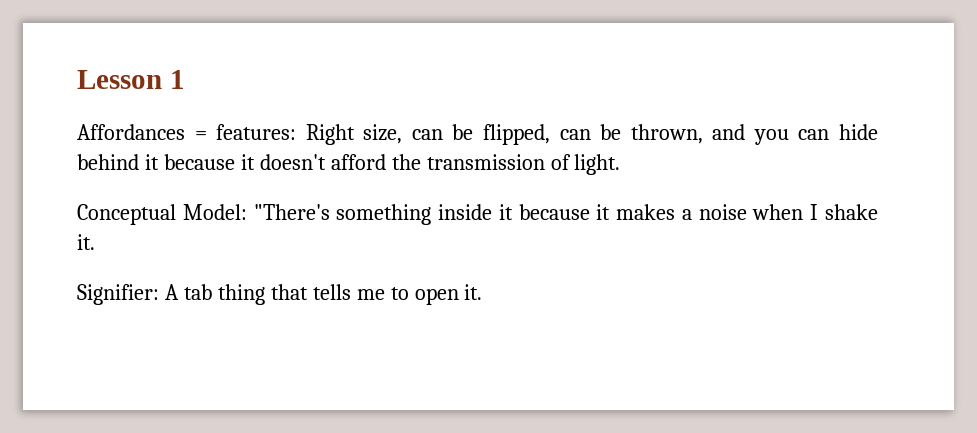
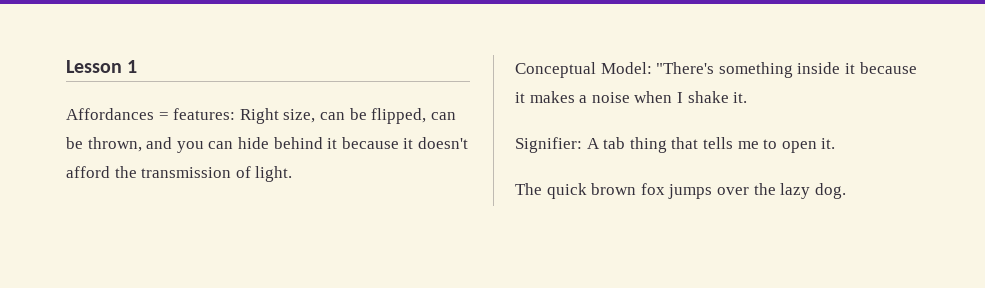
(483, 292) none -> [515,183,846,199] // The quick brown fox jumps over the lazy dog.

